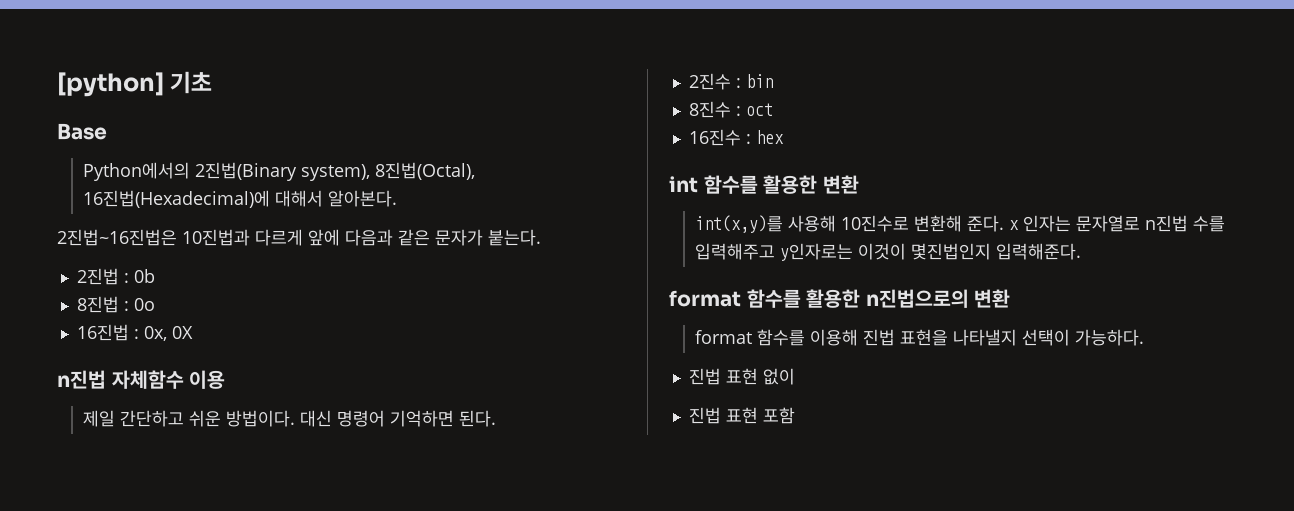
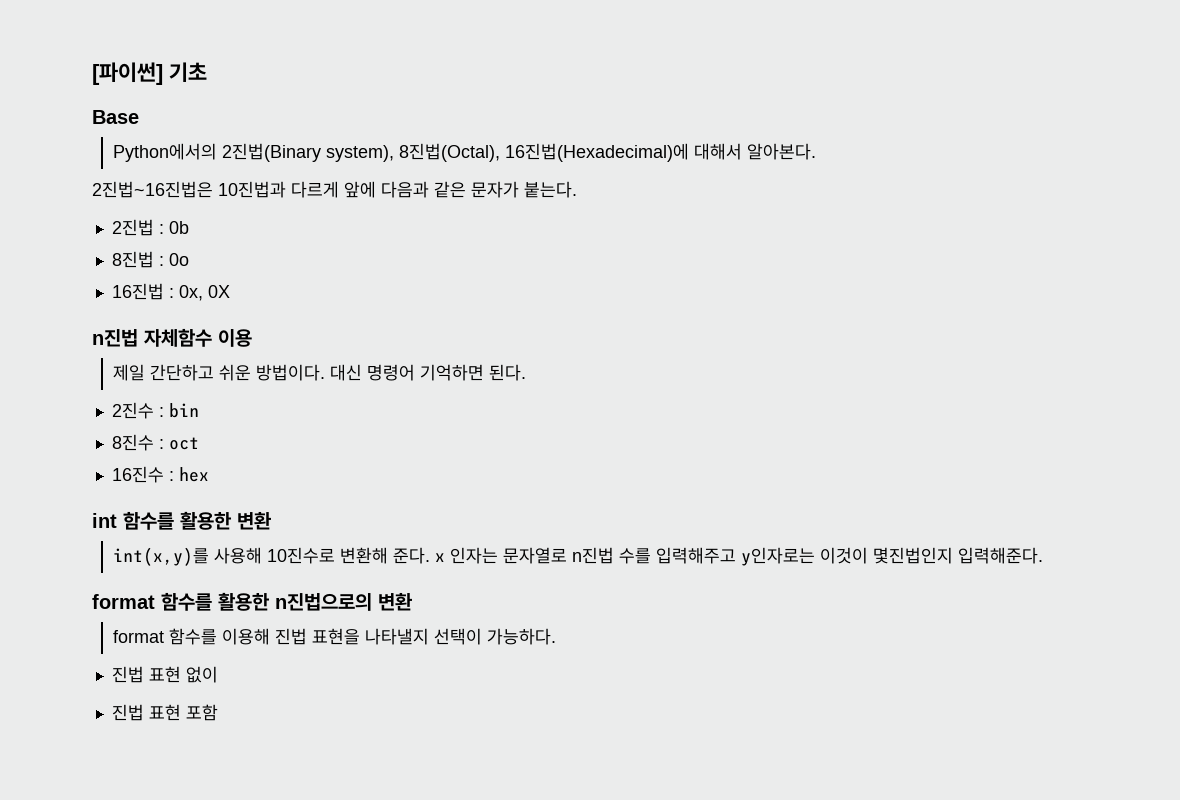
[57,72,164,97] [python] -> [92,62,163,85] [파이썬]

